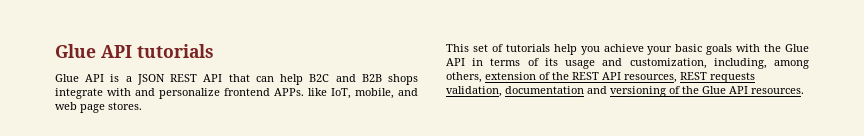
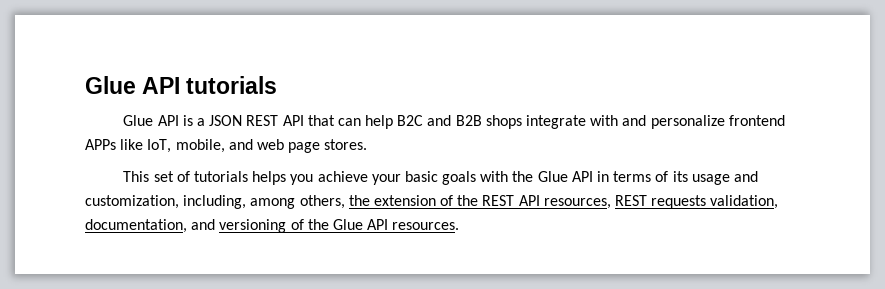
[274,88,304,96] APPs. -> [85,139,116,150] APPs
[553,44,577,55] help -> [252,171,287,185] helps
(482, 77) none -> [348,195,370,206] the
[505,86,584,94] documentation -> [85,219,187,233] documentation,

